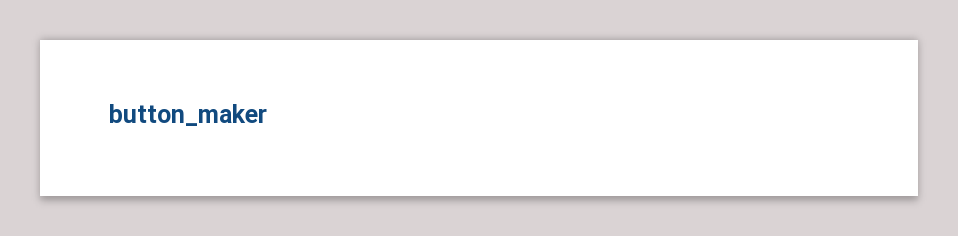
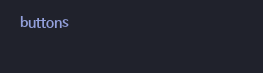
[109,104,267,126] button_maker -> [20,16,69,28] buttons

